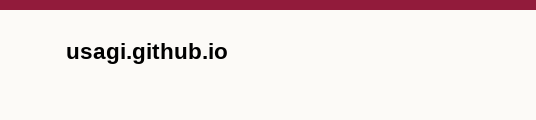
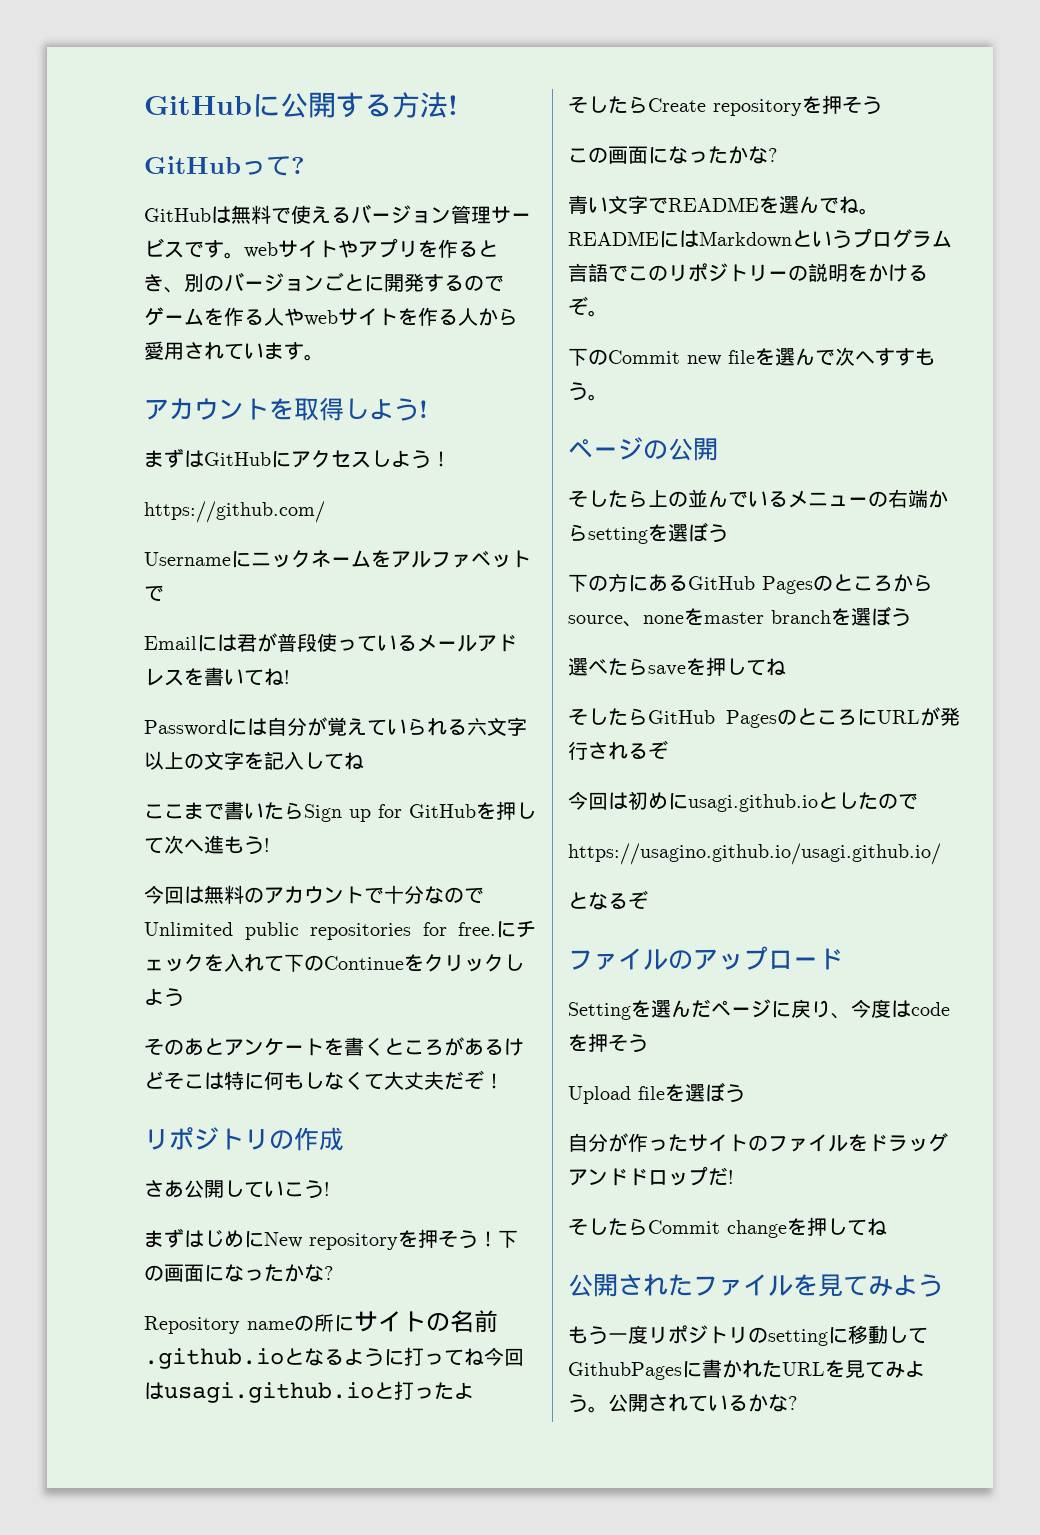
[66,43,228,64] usagi.github.io -> [144,92,458,118] [144,156,305,176] [144,204,531,224] [144,238,498,259] [144,272,504,293] [144,307,518,326] [144,341,324,361] [144,397,428,421] [144,448,451,469] [144,501,325,523] [144,550,531,568] [144,585,164,602] [144,633,517,652] [144,667,290,686] [144,717,527,736] [144,751,364,770] [144,801,536,822] [144,835,270,855] [144,885,484,904] [144,920,536,940] [144,953,524,972] [144,988,184,1007] [144,1037,524,1056] [144,1070,504,1090] [144,1127,344,1151] [144,1180,330,1199] [144,1228,518,1250] [144,1264,333,1282] [144,1310,498,1334] [144,1347,524,1369] [144,1381,474,1403] [568,95,882,116] [568,146,777,164] [568,195,879,215] [568,228,952,249] [568,263,928,282] [568,296,608,317] [568,347,935,366] [568,382,608,401] [568,437,718,461] [568,489,948,508] [568,522,728,544] [568,573,933,594] [568,606,911,627] [568,657,786,676] [568,707,960,728] [568,740,668,760] [568,791,918,812] [568,843,941,865] [568,890,648,910] [568,946,843,970] [568,999,950,1020] [568,1033,648,1053] [568,1082,745,1104] [568,1133,948,1152] [568,1166,734,1186] [568,1217,887,1238] [568,1274,943,1297] [568,1325,928,1346] [568,1359,925,1380] [568,1394,797,1413] GitHubに公開する方法! // GitHubって? // GitHubは無料で使えるバージョン管理サービスです。webサイトやアプリを作るとき、別のバージョンごとに開発するのでゲームを作る人やwebサイトを作る人から愛用されています。 // アカウントを取得しよう! // まずはGitHubにアクセスしよう！ // https://github.com/ // Usernameにニックネームをアルファベットで // Emailには君が普段使っているメールアドレスを書いてね! // Passwordには自分が覚えていられる六文字以上の文字を記入してね // ここまで書いたらSign up for GitHubを押して次へ進もう! // 今回は無料のアカウントで十分なのでUnlimited public repositories for free.にチェックを入れて下のContinueをクリックしよう // そのあとアンケートを書くところがあるけどそこは特に何もしなくて大丈夫だぞ！ // リポジトリの作成 // さあ公開していこう! // まずはじめにNew repositoryを押そう！下の画面になったかな? // Repository nameの所にサイトの名前.github.ioとなるように打ってね今回はusagi.github.ioと打ったよ // そしたらCreate repositoryを押そう // この画面になったかな? // 青い文字でREADMEを選んでね。READMEにはMarkdownというプログラム言語でこのリポジトリーの説明をかけるぞ。 // 下のCommit new fileを選んで次へすすもう。 // ページの公開 // そしたら上の並んでいるメニューの右端からsettingを選ぼう // 下の方にあるGitHub Pagesのところからsource、noneをmaster branchを選ぼう // 選べたらsaveを押してね // そしたらGitHub PagesのところにURLが発行されるぞ // 今回は初めにusagi.github.ioとしたので // https://usagino.github.io/usagi.github.io/ // となるぞ // ファイルのアップロード // Settingを選んだページに戻り、今度はcodeを押そう // Upload fileを選ぼう // 自分が作ったサイトのファイルをドラッグアンドドロップだ! // そしたらCommit changeを押してね // 公開されたファイルを見てみよう // もう一度リポジトリのsettingに移動してGithubPagesに書かれたURLを見てみよう。公開されているかな?

